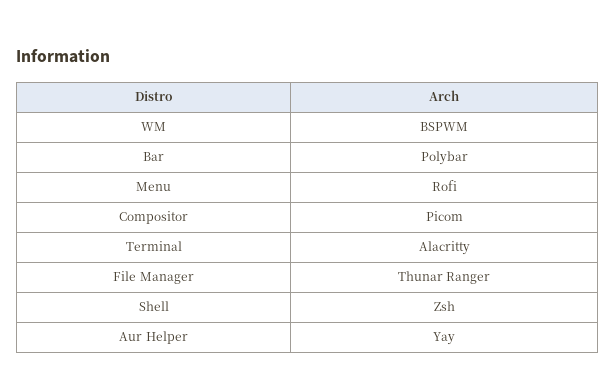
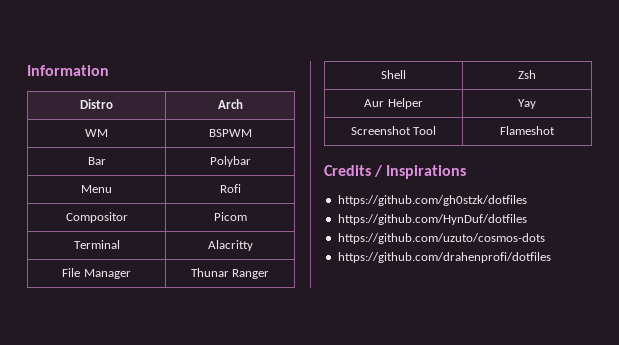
(455, 338) none -> [350,126,437,135] [500,126,555,135] [324,165,467,179] [337,195,527,206] [337,214,527,225] [337,233,545,244] [337,252,551,263] // Screenshot Tool | Flameshot // Credits / Inspirations // https://github.com/gh0stzk/dotfiles // https://github.com/HynDuf/dotfiles // https://github.com/uzuto/cosmos-dots // https://github.com/drahenprofi/dotfiles

